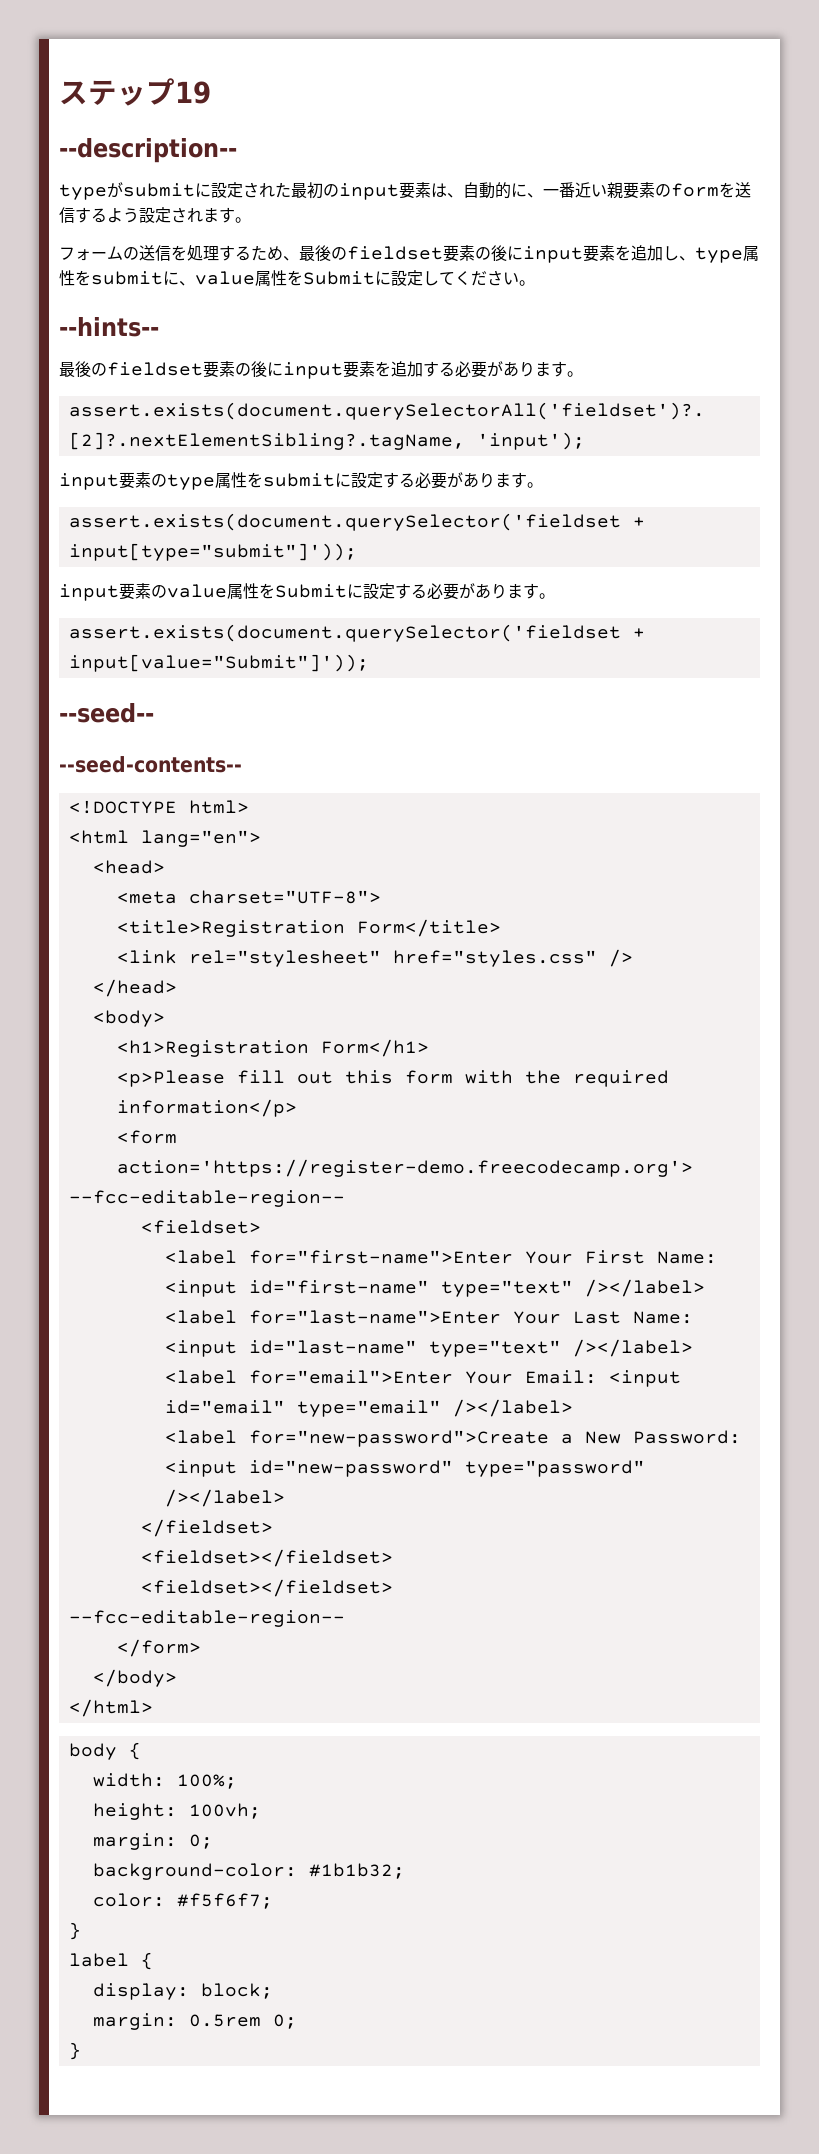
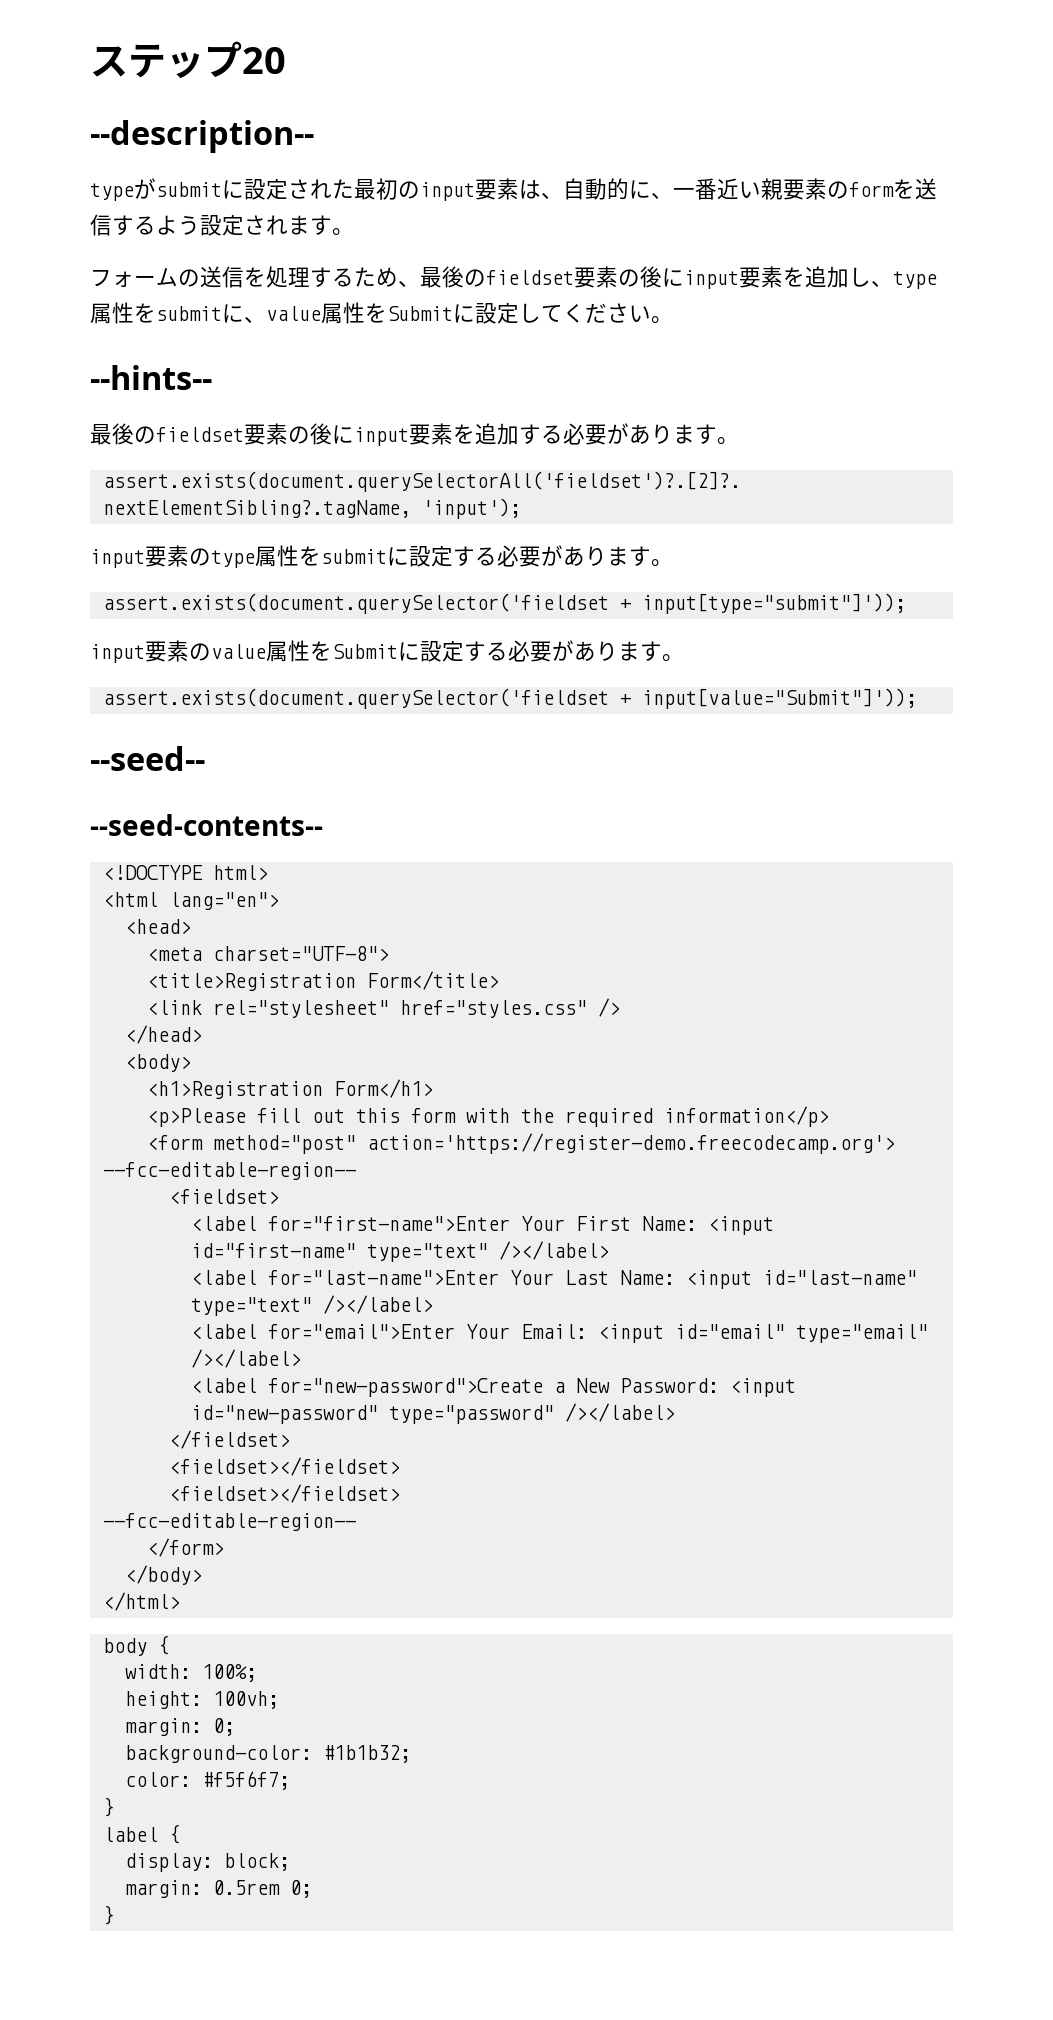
[175,81,211,104] 19 -> [242,47,286,74] 20
(177, 1137) none -> [212,1135,356,1154] method="post"

